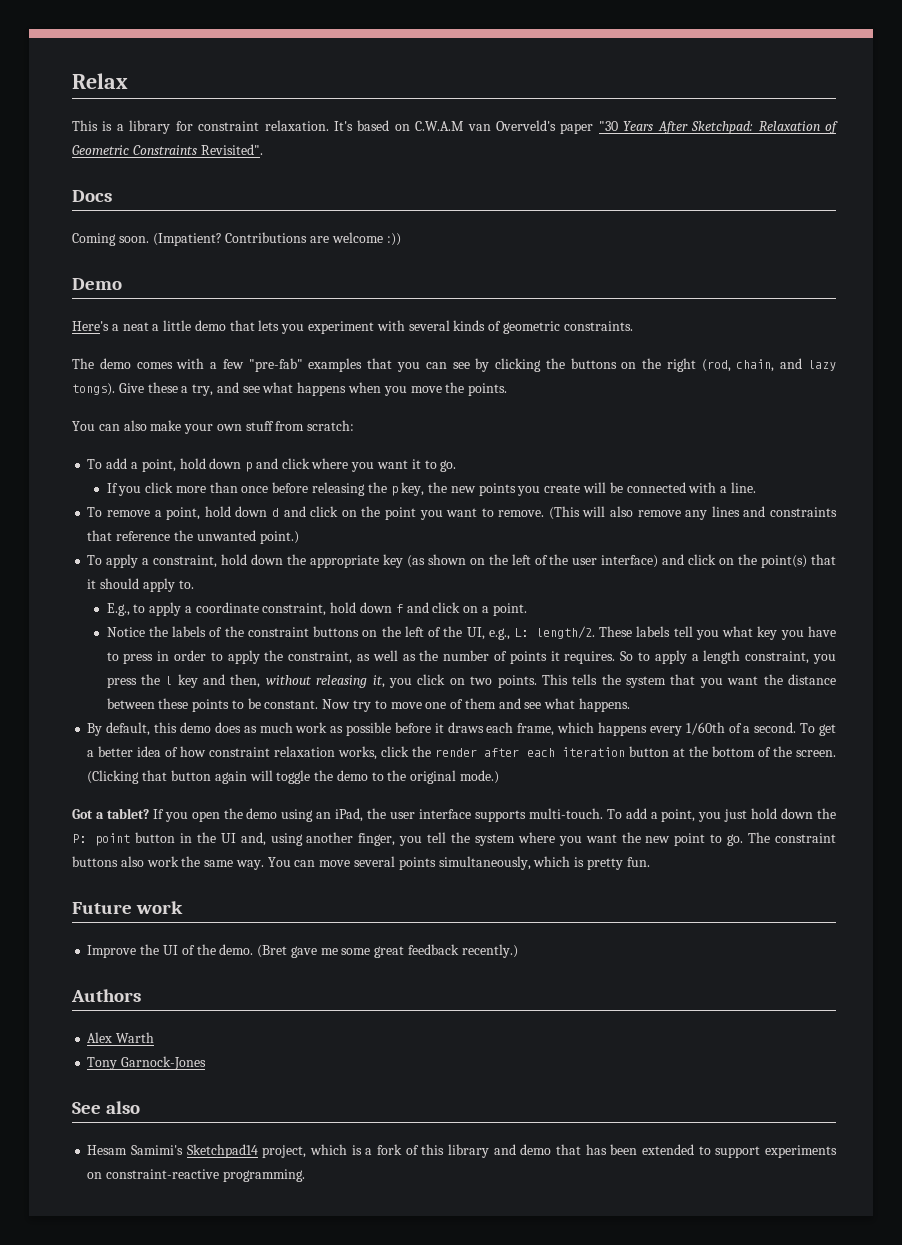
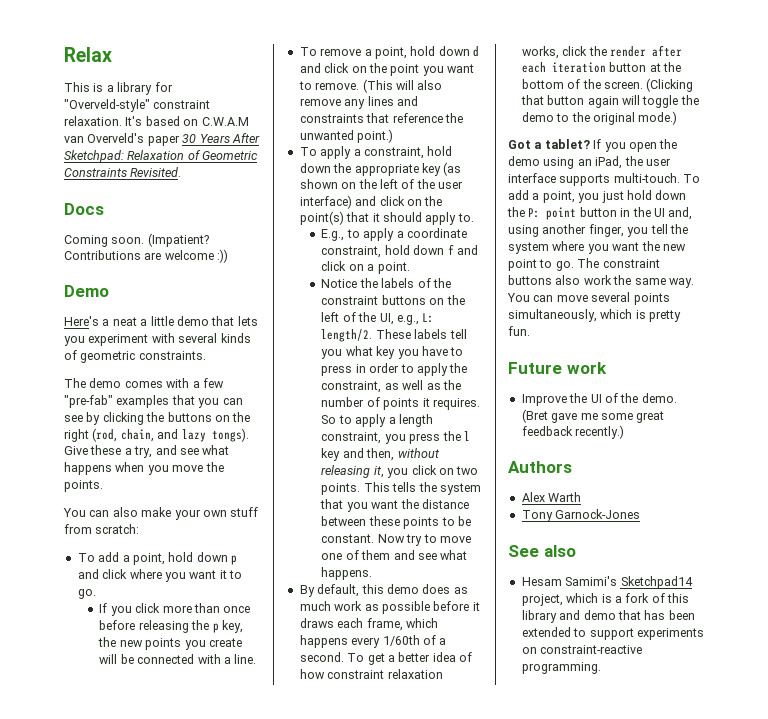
(193, 126) none -> [64,99,150,112] "Overveld-style"
[598,121,618,131] "30 -> [182,134,197,143] 30
[200,144,263,155] Revisited". -> [130,167,182,177] Revisited.

